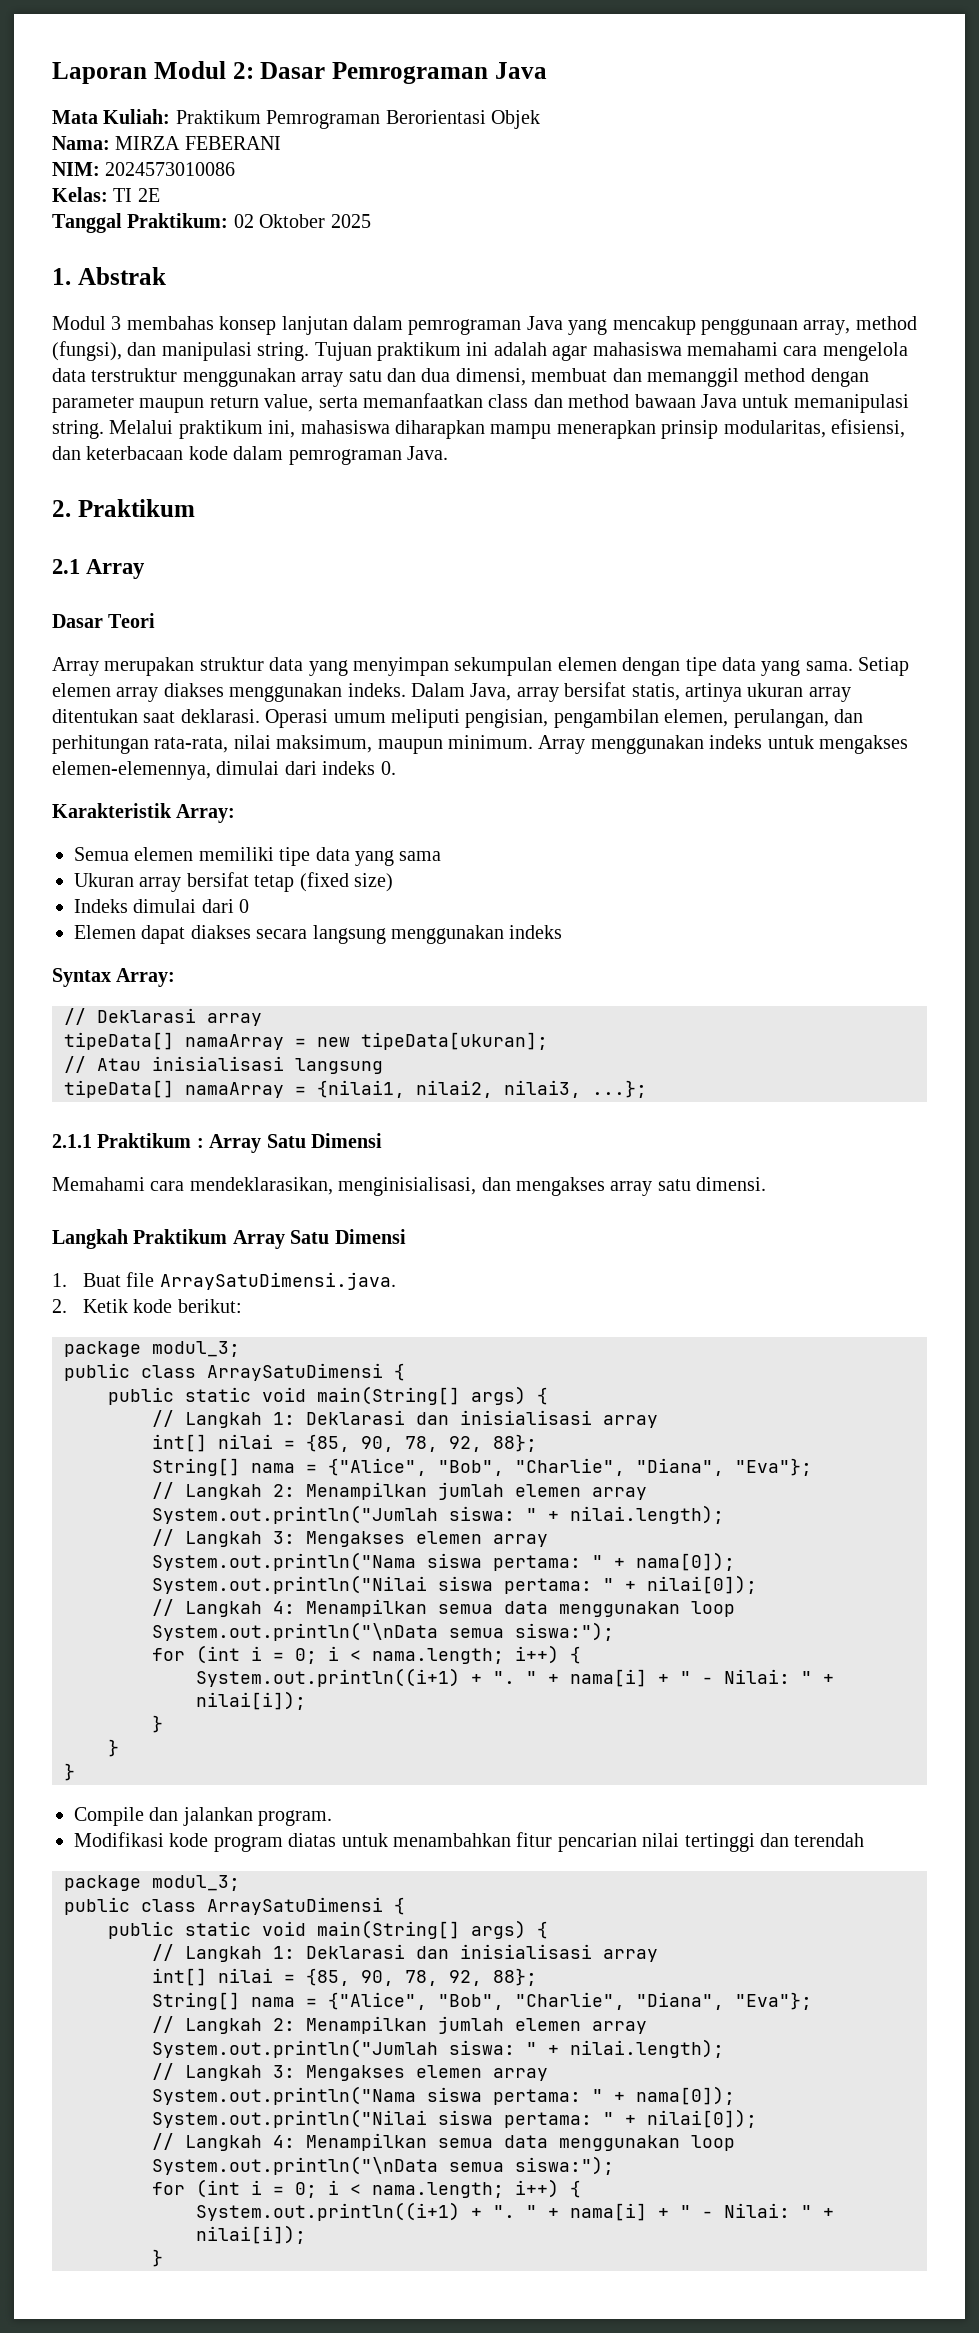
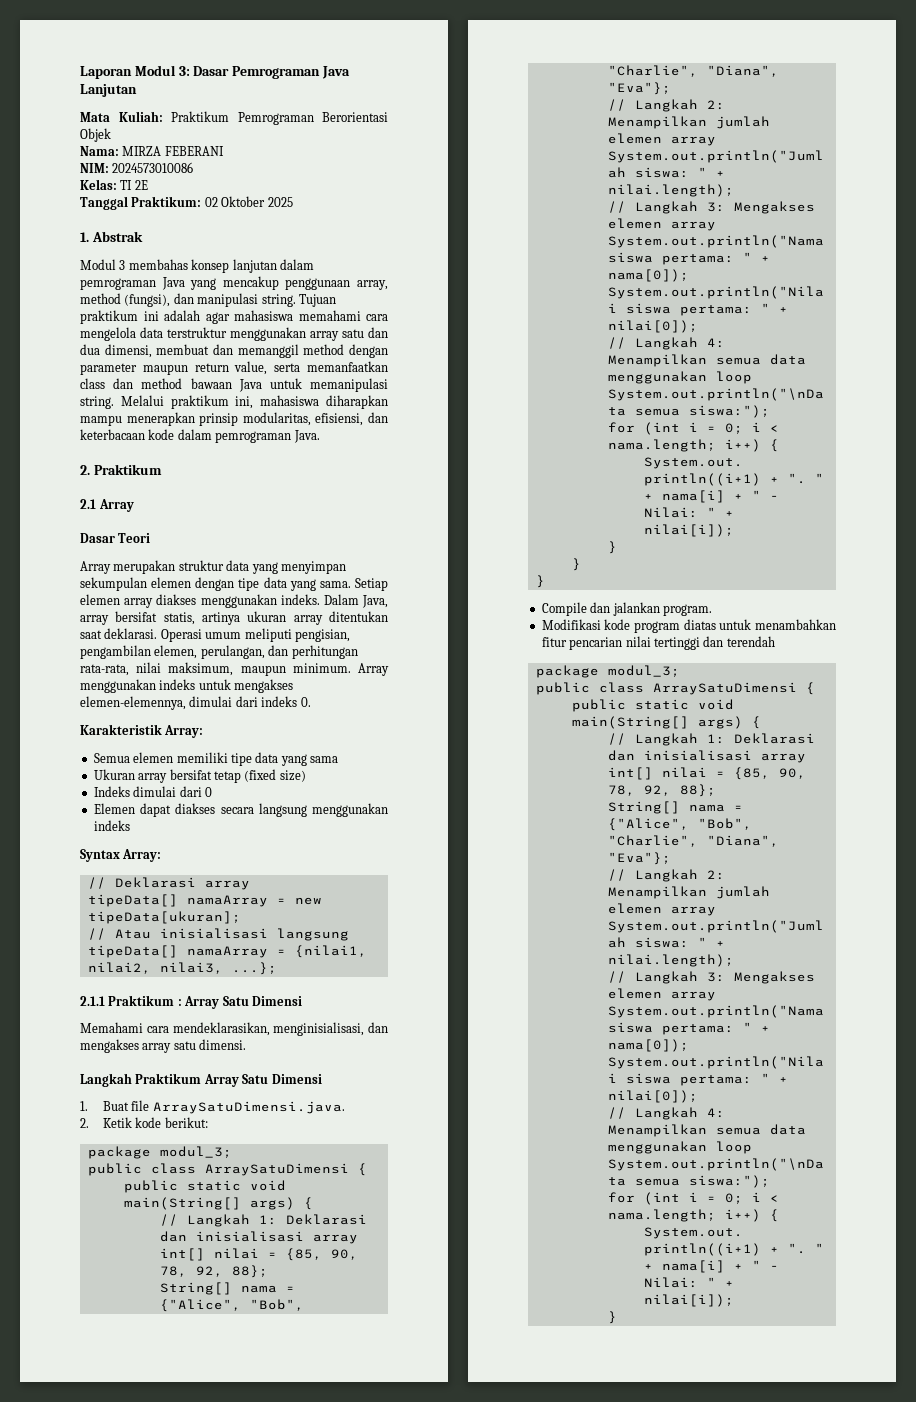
[232,62,254,79] 2: -> [178,66,190,76] 3:
(547, 70) none -> [80,84,137,97] Lanjutan

